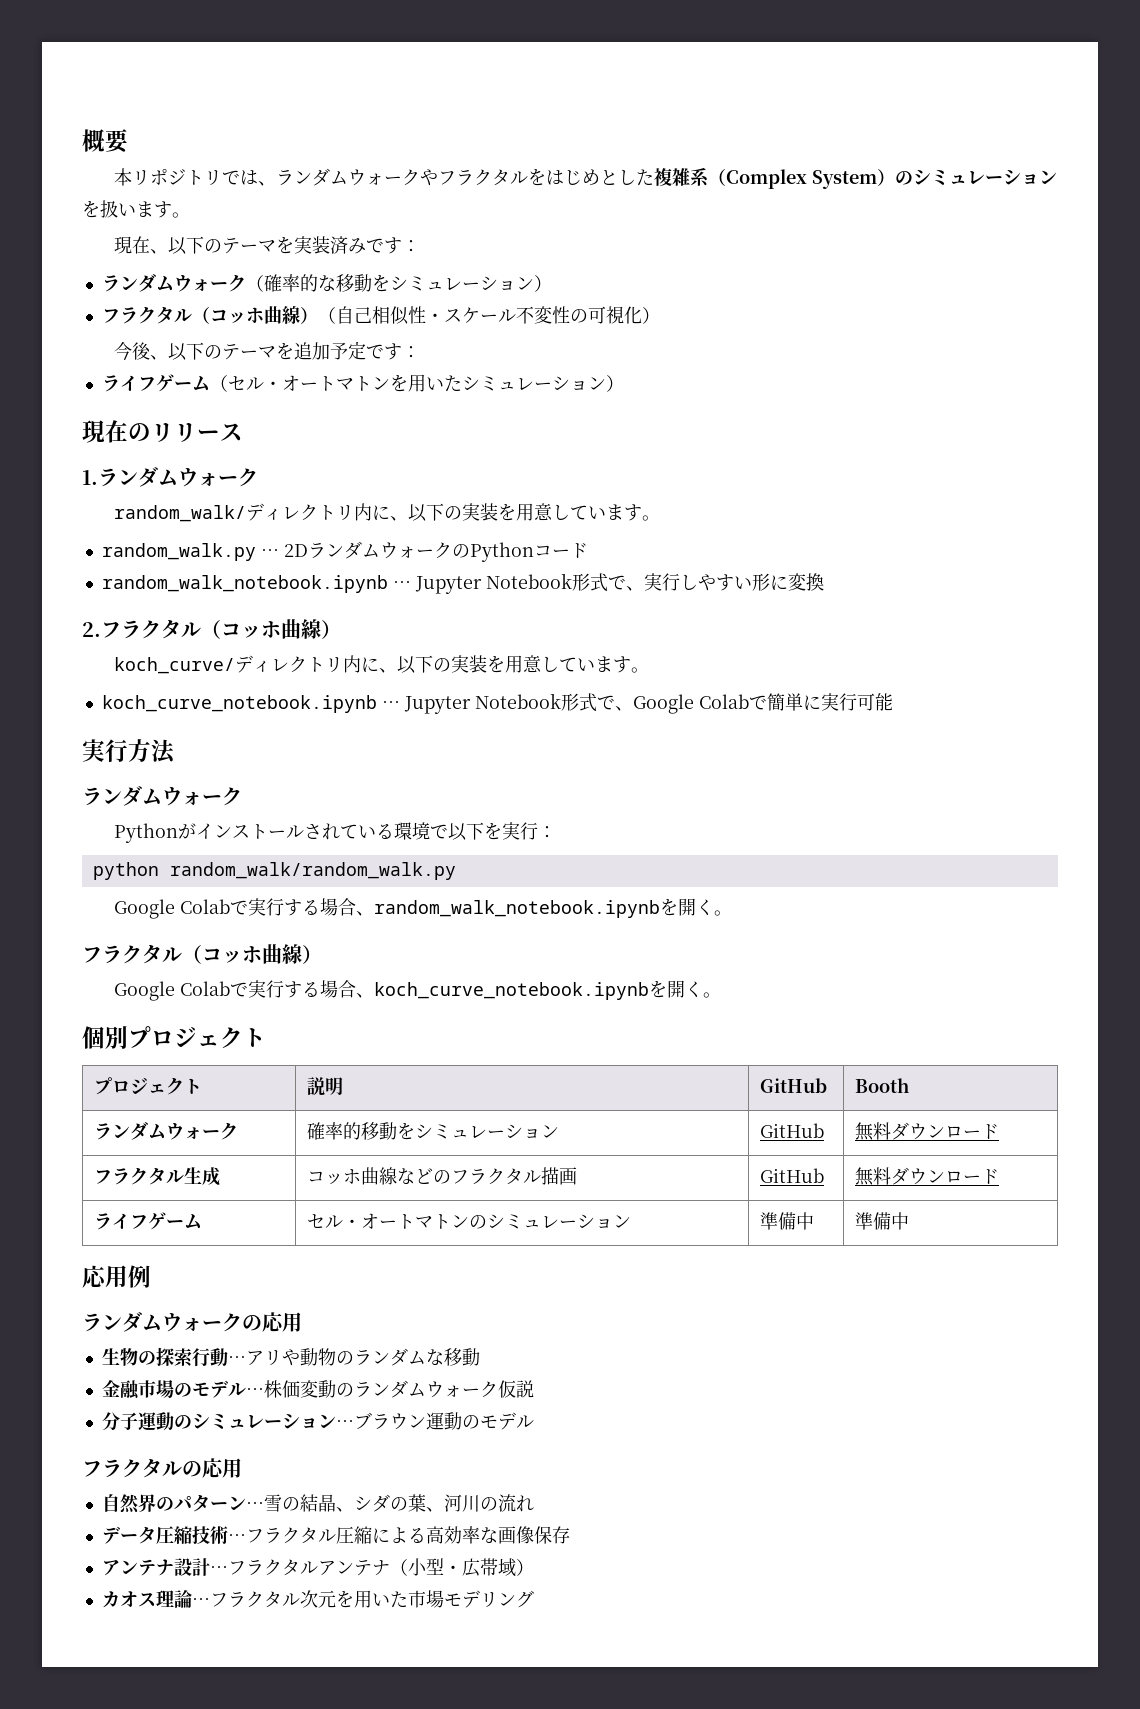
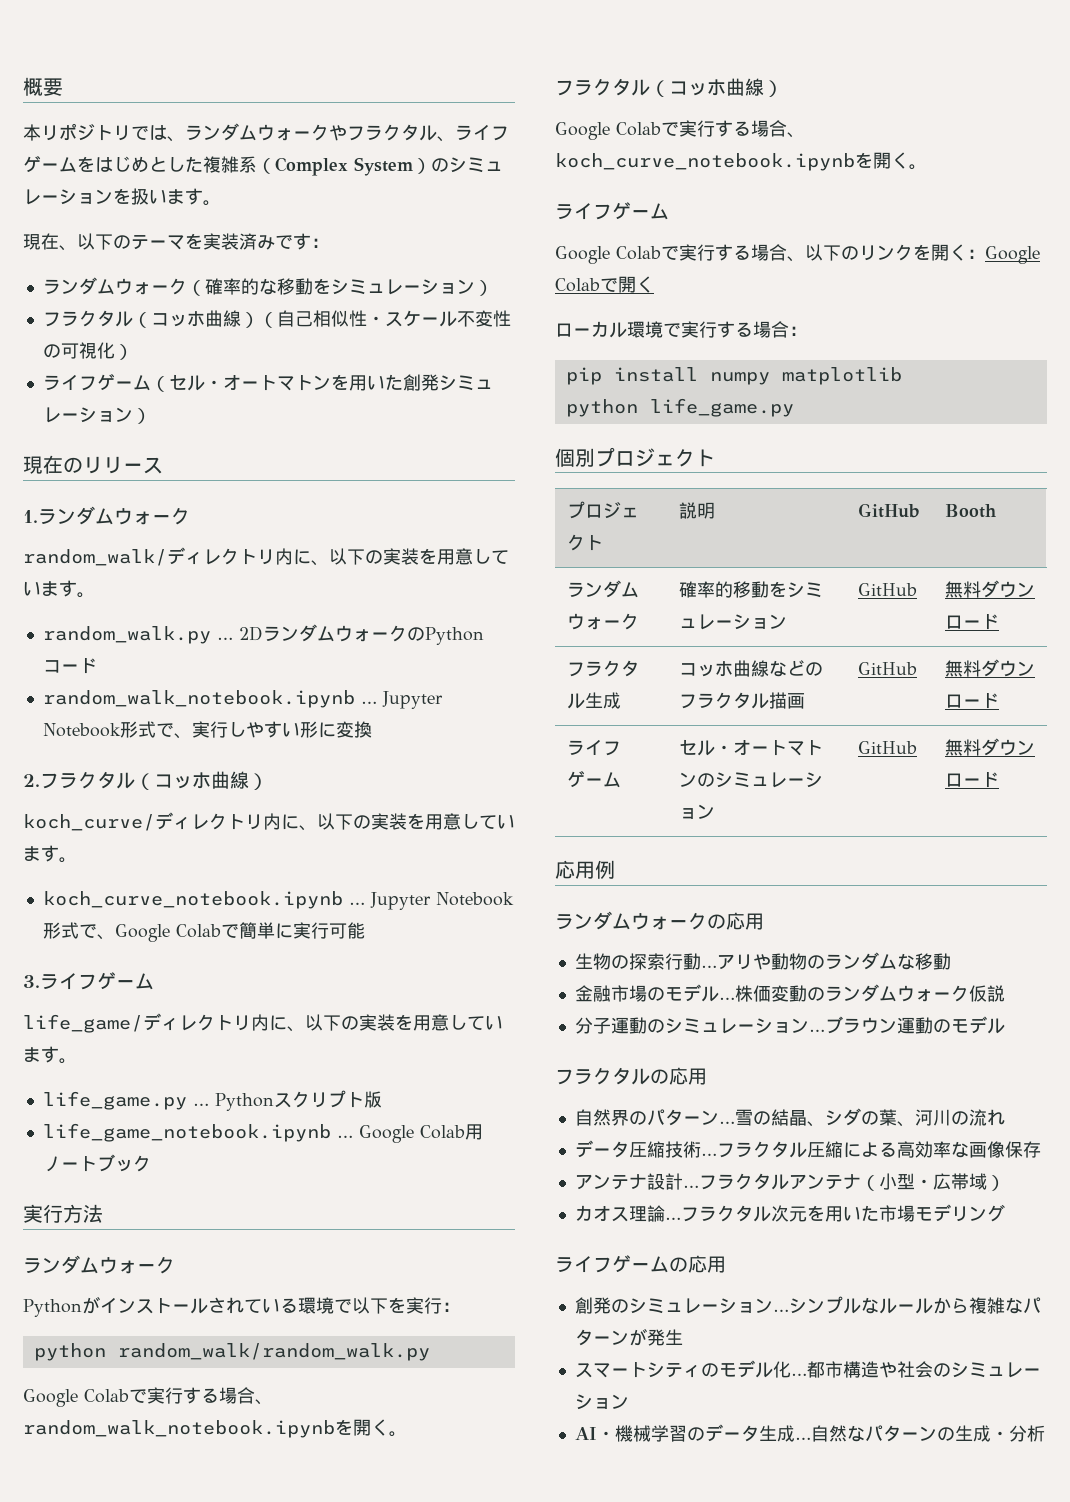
(528, 177) none -> [437,124,509,142] [23,156,77,173] 、ライフゲーム
[113,341,420,361] // 今後、以下のテーマを追加予定です： -> (133, 352) none
(462, 383) none -> [402,374,439,391] 創発
(893, 702) none -> [23,972,154,990] [23,1013,503,1033] [23,1046,77,1064] [42,1090,382,1111] [42,1123,483,1143] [42,1154,151,1172] // 3.ライフゲーム // life_game/ディレクトリ内に、以下の実装を用意しています。 // life_game.py … Pythonスクリプト版 // life_game_notebook.ipynb … Google Colab用ノートブック
(721, 995) none -> [555,202,669,220] [555,244,1040,264] [555,276,654,293] [555,321,807,338] [565,367,902,385] [565,398,794,417] // ライフゲーム // Google Colabで実行する場合、以下のリンクを開く：Google Colabで開く // ローカル環境で実行する場合： // pip install numpy matplotlib // python life_game.py
[759,1212,814,1230] [854,1212,909,1230] 準備中 | 準備中 -> [857,741,917,754] [944,738,1035,756] [944,772,999,788] GitHub | 無料ダウンロード
(534, 1599) none -> [555,1255,726,1273] [574,1296,1041,1314] [574,1328,683,1346] [574,1360,1041,1378] [574,1394,629,1410] [574,1424,1045,1442] // ライフゲームの応用 // 創発のシミュレーション…シンプルなルールから複雑なパターンが発生 // スマートシティのモデル化…都市構造や社会のシミュレーション // AI・機械学習のデータ生成…自然なパターンの生成・分析

